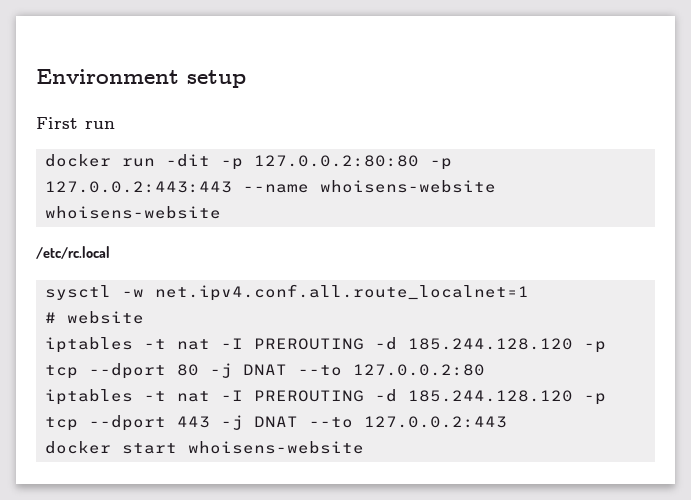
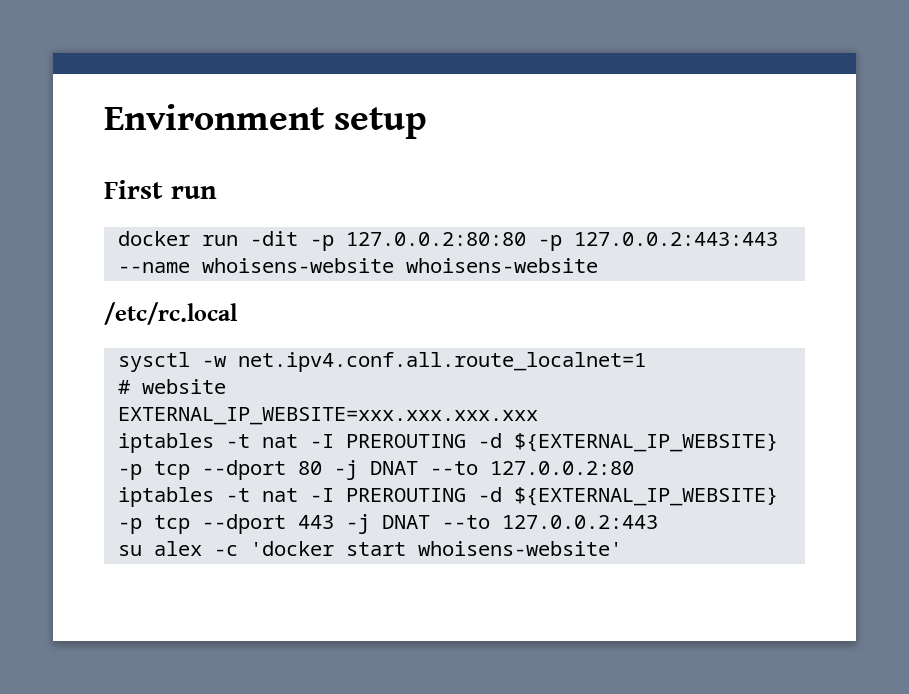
[44,337,573,353] // iptables -t nat -I PREROUTING -d 185.244.128.120 -> [118,407,539,425] [118,433,779,453] // EXTERNAL_IP_WEBSITE=xxx.xxx.xxx.xxx // iptables -t nat -I PREROUTING -d ${EXTERNAL_IP_WEBSITE}
[407,390,573,402] 185.244.128.120 -> [514,487,779,506] ${EXTERNAL_IP_WEBSITE}
[44,441,364,454] docker start whoisens-website -> [118,541,623,556] su alex -c 'docker start whoisens-website'

